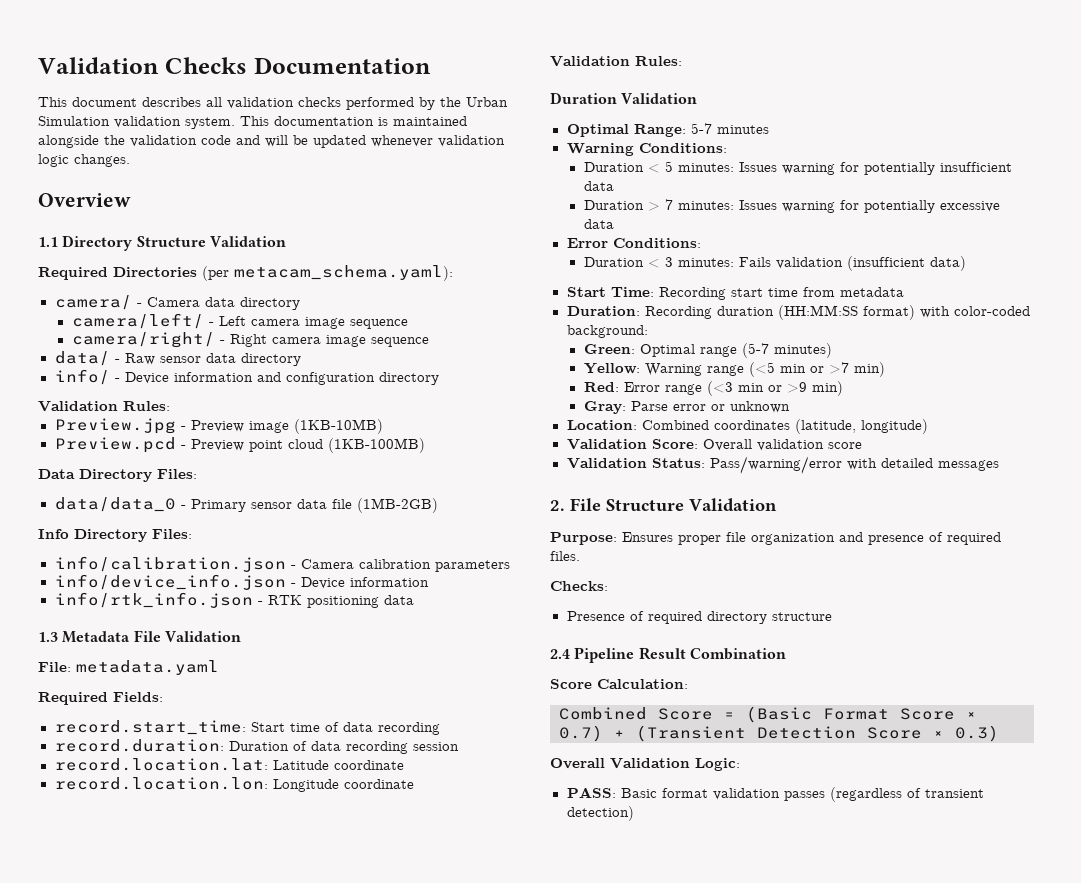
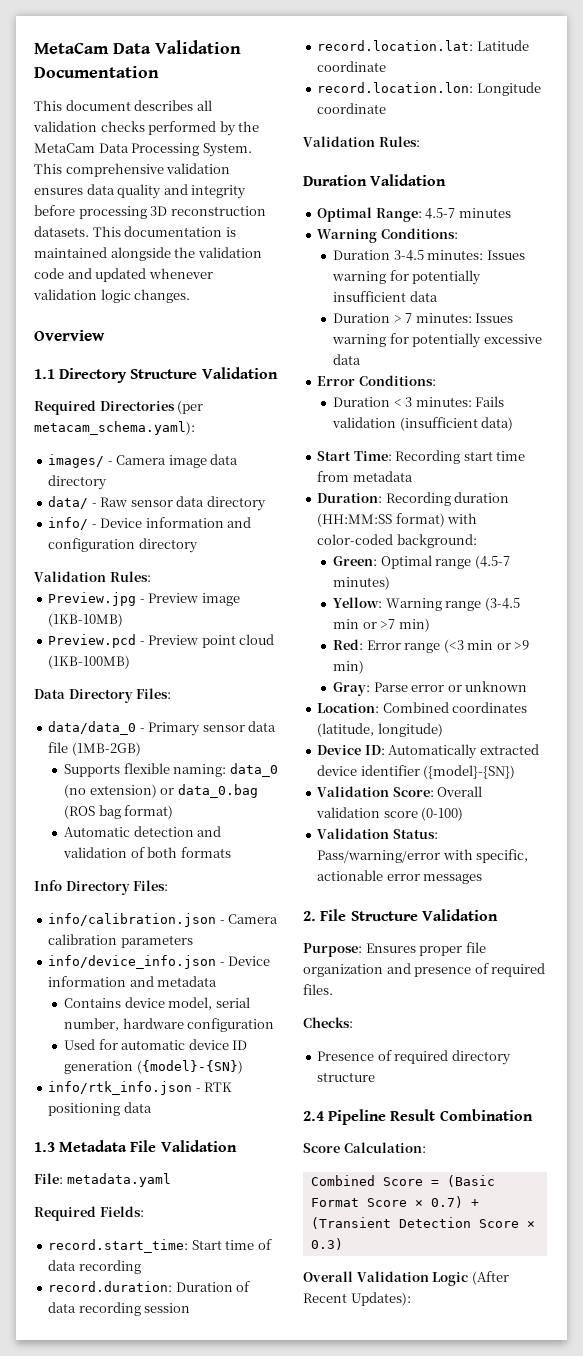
[38,57,247,74] Validation Checks -> [34,40,241,54] MetaCam Data Validation
[466,97,508,107] [38,116,235,129] Urban Simulation validation system. -> [34,143,252,157] [34,163,231,177] [34,184,247,199] [34,205,266,219] [34,226,89,237] MetaCam Data Processing System. This comprehensive validation ensures data quality and integrity before processing 3D reconstruction datasets.
[265,135,308,147] will be -> (92, 273) none
[54,295,300,310] [71,313,408,329] [71,332,429,348] camera/ - Camera data directory // camera/left/ - Left camera image sequence // camera/right/ - Right camera image sequence -> [48,454,239,468] [48,475,108,490] images/ - Camera image data directory
(438, 505) none -> [64,763,278,777] [64,784,258,798] [64,805,174,819] [64,826,222,837] [63,847,231,858] // Supports flexible naming: data_0 (no extension) or data_0.bag (ROS bag format) // Automatic detection and validation of both formats
(429, 582) none -> [129,976,218,987] [64,997,250,1010] [64,1018,275,1032] [64,1039,248,1050] [64,1060,243,1074] and metadata // Contains device model, serial number, hardware configuration // Used for automatic device ID generation ({model}-{SN})
[690,123,712,134] 5-7 -> [425,208,456,219] 4.5-7
[647,161,673,173] < 5 -> [393,250,424,261] 3-4.5
[741,343,769,358] (5-7 -> [474,555,510,569] (4.5-7
[748,362,775,377] (<5 -> [484,597,520,611] (3-4.5
(928, 426) none -> [317,744,539,759] [317,765,516,779] // Device ID: Automatically extracted device identifier ({model}-{SN})
(862, 445) none -> [421,807,464,821] (0-100)
[880,458,933,468] detailed -> [476,849,529,863] [317,870,420,881] specific, actionable error
[695,758,740,771] [566,787,984,802] [566,806,634,821] Logic: // PASS: Basic format validation passes (regardless of transient detection) -> [432,1271,509,1286] [303,1292,411,1306] Logic (After Recent Updates):

